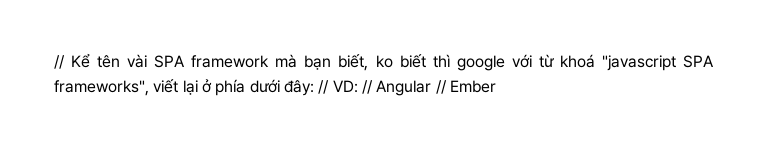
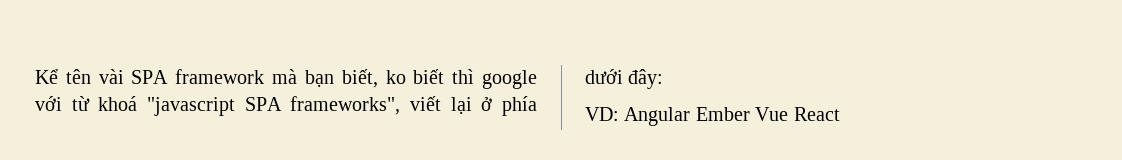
[54,55,65,69] // -> (35, 76) none
[318,80,496,96] // VD: // Angular // Ember -> [585,107,840,126] // VD: Angular Ember Vue React

